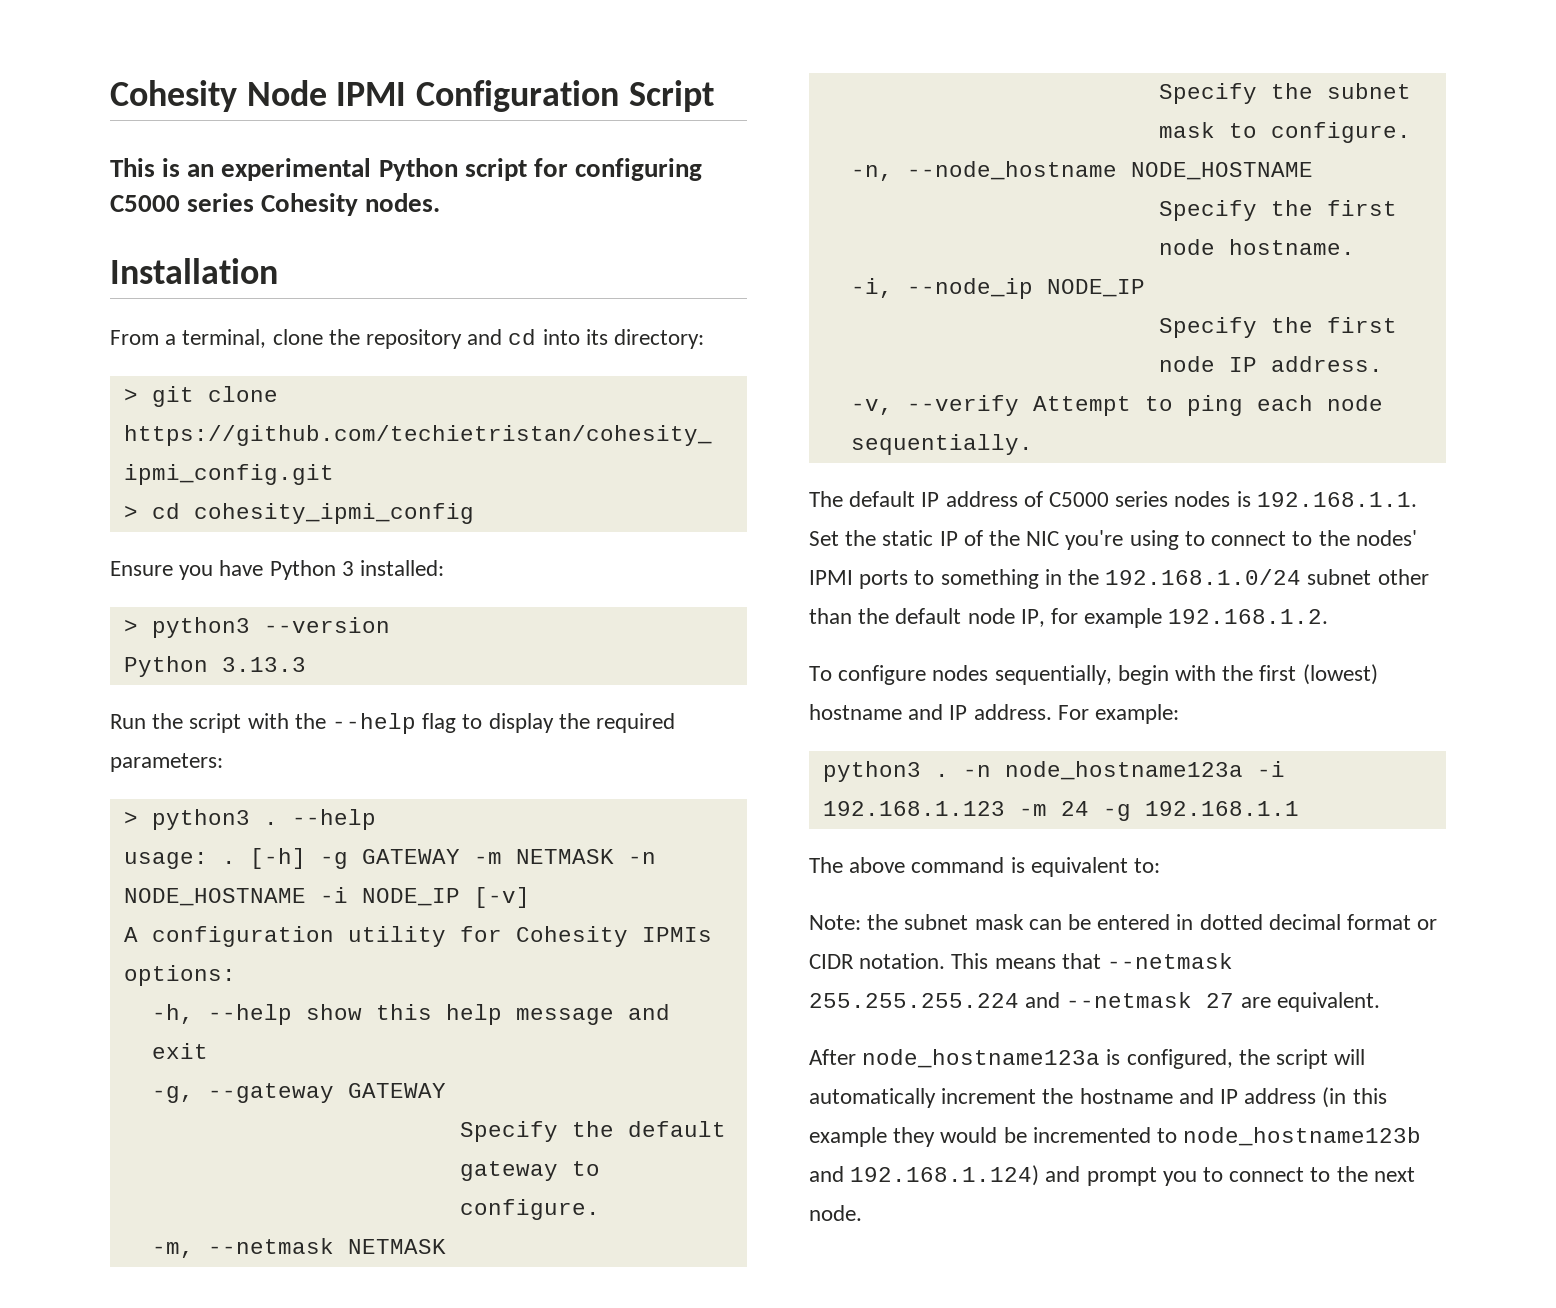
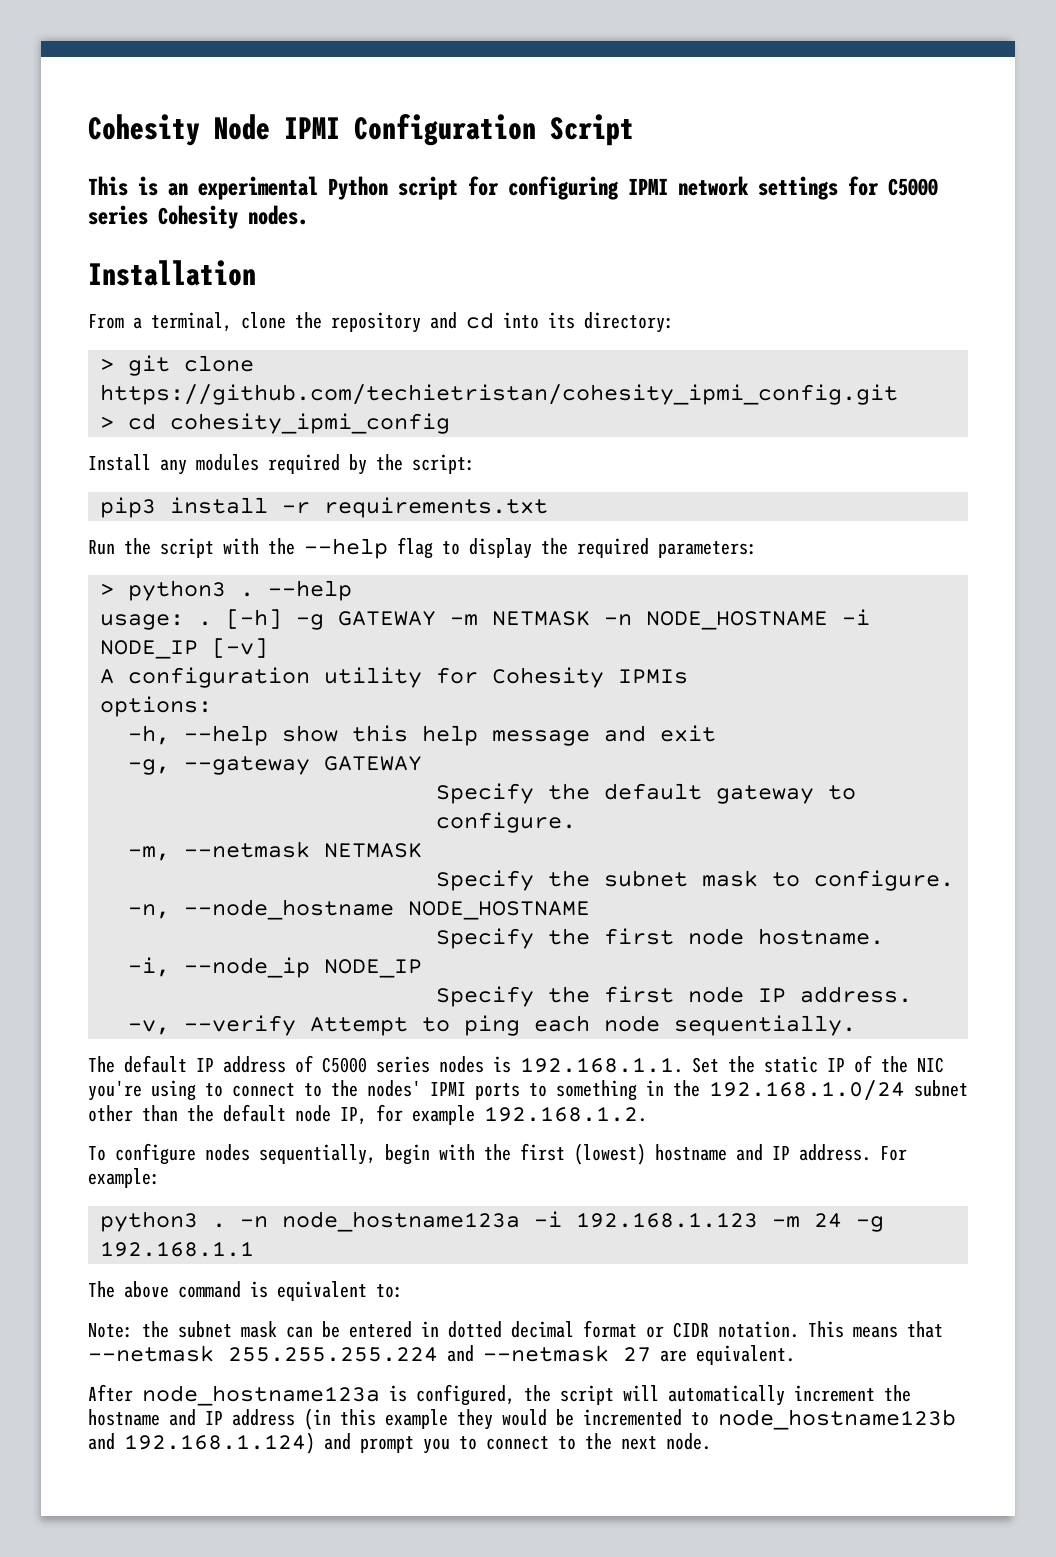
(703, 169) none -> [628,176,879,200] IPMI network settings for
[110,560,445,580] [123,617,390,638] [123,656,306,677] Ensure you have Python 3 installed: // > python3 --version // Python 3.13.3 -> [88,454,475,475] [100,497,548,518] Install any modules required by the script: // pip3 install -r requirements.txt

